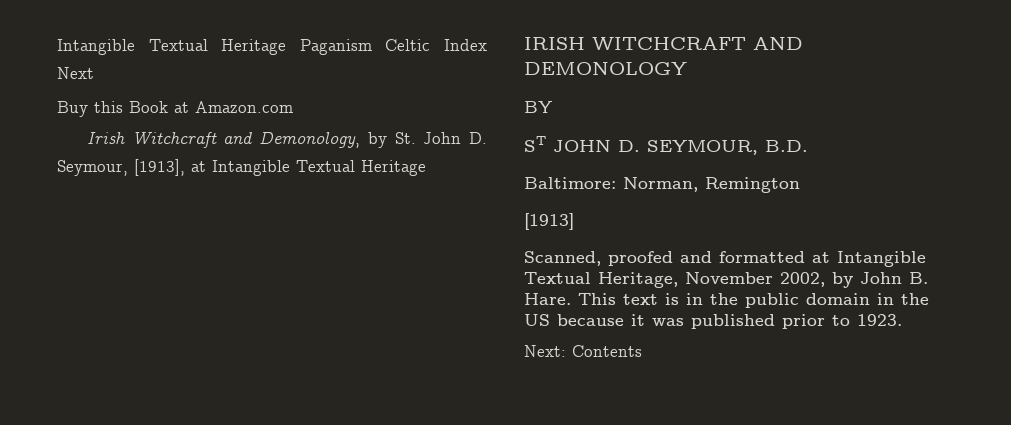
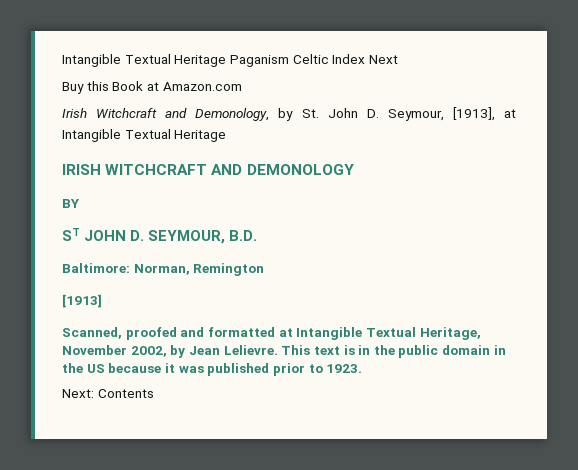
[860,272,928,284] [524,293,571,305] John B. Hare. -> [188,345,278,355] Jean Lelievre.

